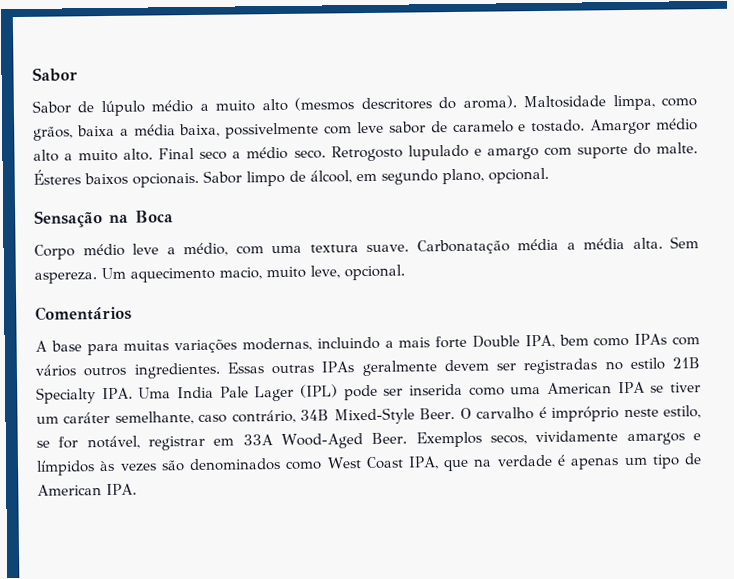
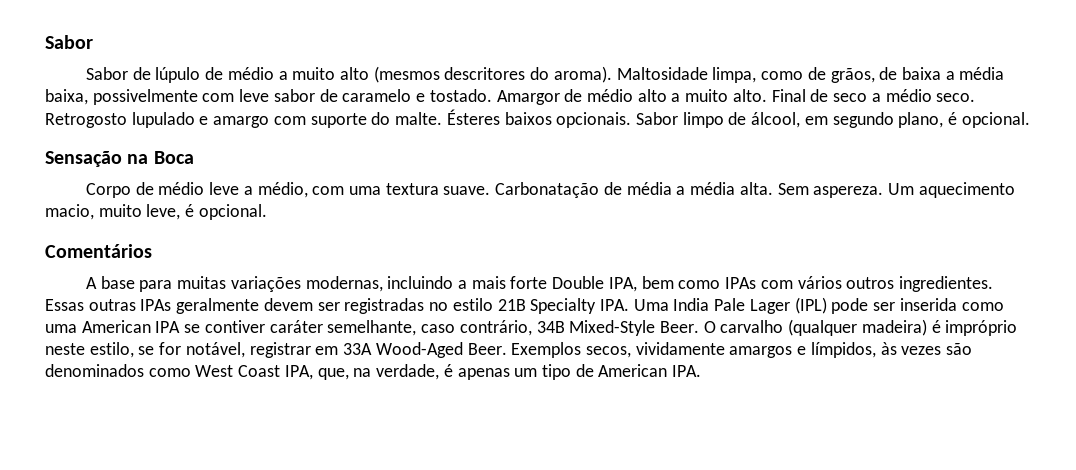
(145, 108) none -> [205,67,224,80] de
[33,126,73,141] grãos, -> [807,67,898,83] de grãos, de
(652, 126) none -> [564,89,583,102] de
(196, 153) none -> [810,89,829,102] de
(484, 176) none -> [948,112,958,125] é
(75, 252) none -> [135,182,154,195] de
(510, 247) none -> [603,182,622,195] de
(340, 272) none -> [185,204,195,217] é
[670,382,701,393] [36,416,59,424] tiver um -> [204,320,265,333] contiver
(535, 413) none -> [788,319,927,336] (qualquer madeira)
[36,460,95,476] límpidos -> [810,342,876,358] límpidos,
[443,454,553,472] que na verdade -> [317,364,440,380] que, na verdade,

